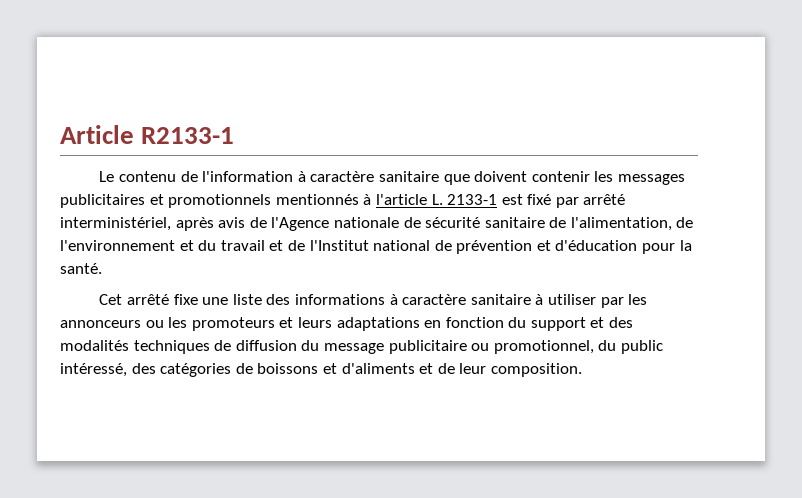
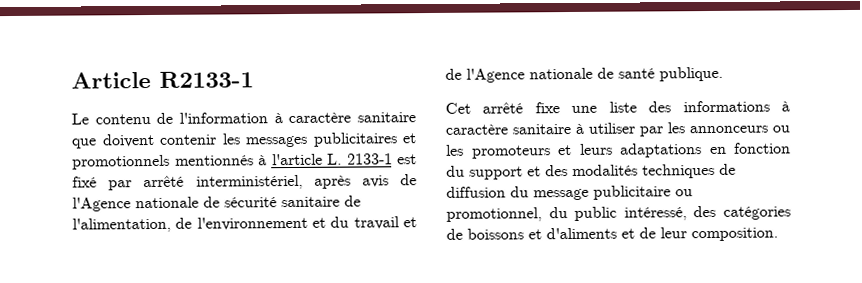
[309,240,692,254] [60,263,102,274] l'Institut national de prévention et d'éducation pour la santé. -> [466,66,723,83] l'Agence nationale de santé publique.

